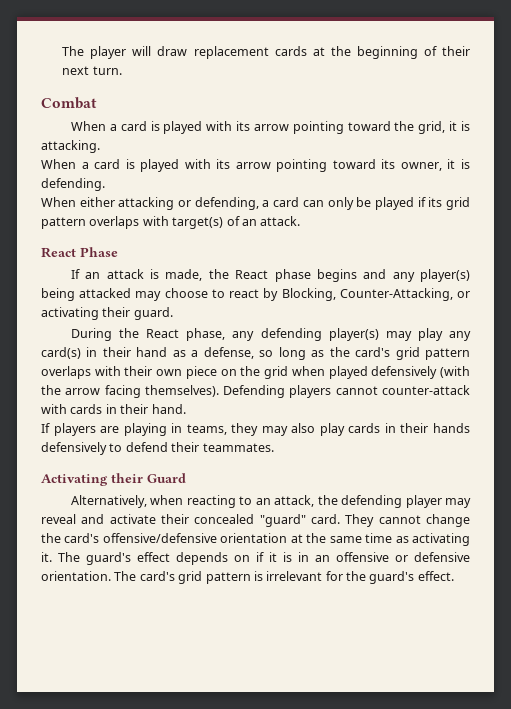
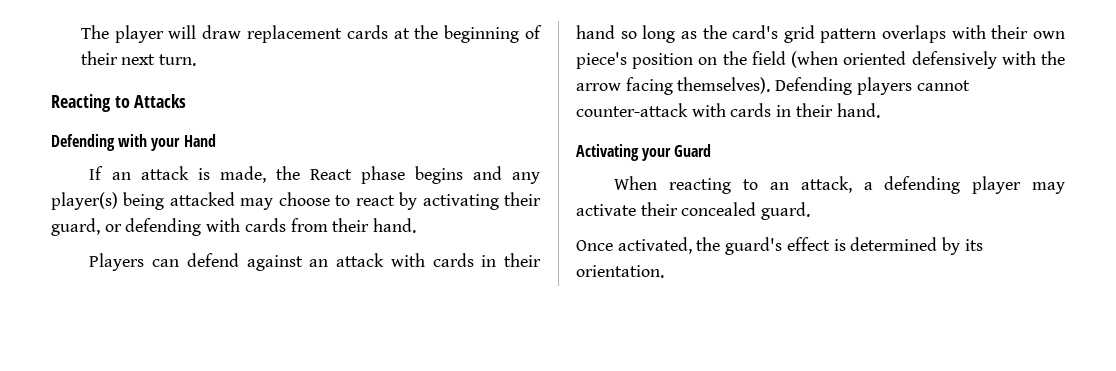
[41,97,97,109] [70,121,470,134] [41,140,100,153] [41,159,471,172] [41,178,105,191] [41,197,470,210] [41,216,301,229] [41,247,118,258] Combat // When a card is played with its arrow pointing toward the grid, it is attacking. // When a card is played with its arrow pointing toward its owner, it is defending. // When either attacking or defending, a card can only be played if its grid pattern overlaps with target(s) of an attack. // React Phase -> [51,94,187,112] [51,134,216,151] Reacting to Attacks // Defending with your Hand
[281,288,471,301] [41,307,173,320] [70,328,471,341] [41,347,254,359] Blocking, Counter-Attacking, or activating their guard. // During the React phase, any defending player(s) may play any card(s) in their hand as a defense, -> [422,192,542,210] [51,218,417,236] [89,253,541,271] [576,25,615,39] activating their guard, or defending with cards from their hand. // Players can defend against an attack with cards in their hand
[185,366,470,379] piece on the grid when played defensively (with -> [576,51,1036,69] piece's position on the field (when oriented defensively with
[41,423,471,436] [41,442,274,455] // If players are playing in teams, they may also play cards in their hands defensively to defend their teammates. -> (880, 110) none
[111,473,143,483] their -> [642,148,672,161] your
[70,495,184,508] Alternatively, when -> [614,176,658,190] When
[317,495,338,505] the -> [863,182,873,190] a
[41,514,105,524] reveal and -> (1065, 188) none
[259,514,470,527] [41,533,471,546] [41,552,470,565] [41,571,454,584] "guard" card. They cannot change the card's offensive/defensive orientation at the same time as activating it. The guard's effect depends on if it is in an offensive or defensive orientation. The card's grid pattern is irrelevant for the guard's effect. -> [761,202,811,220] [576,237,983,255] [576,265,664,278] guard. // Once activated, the guard's effect is determined by its orientation.

